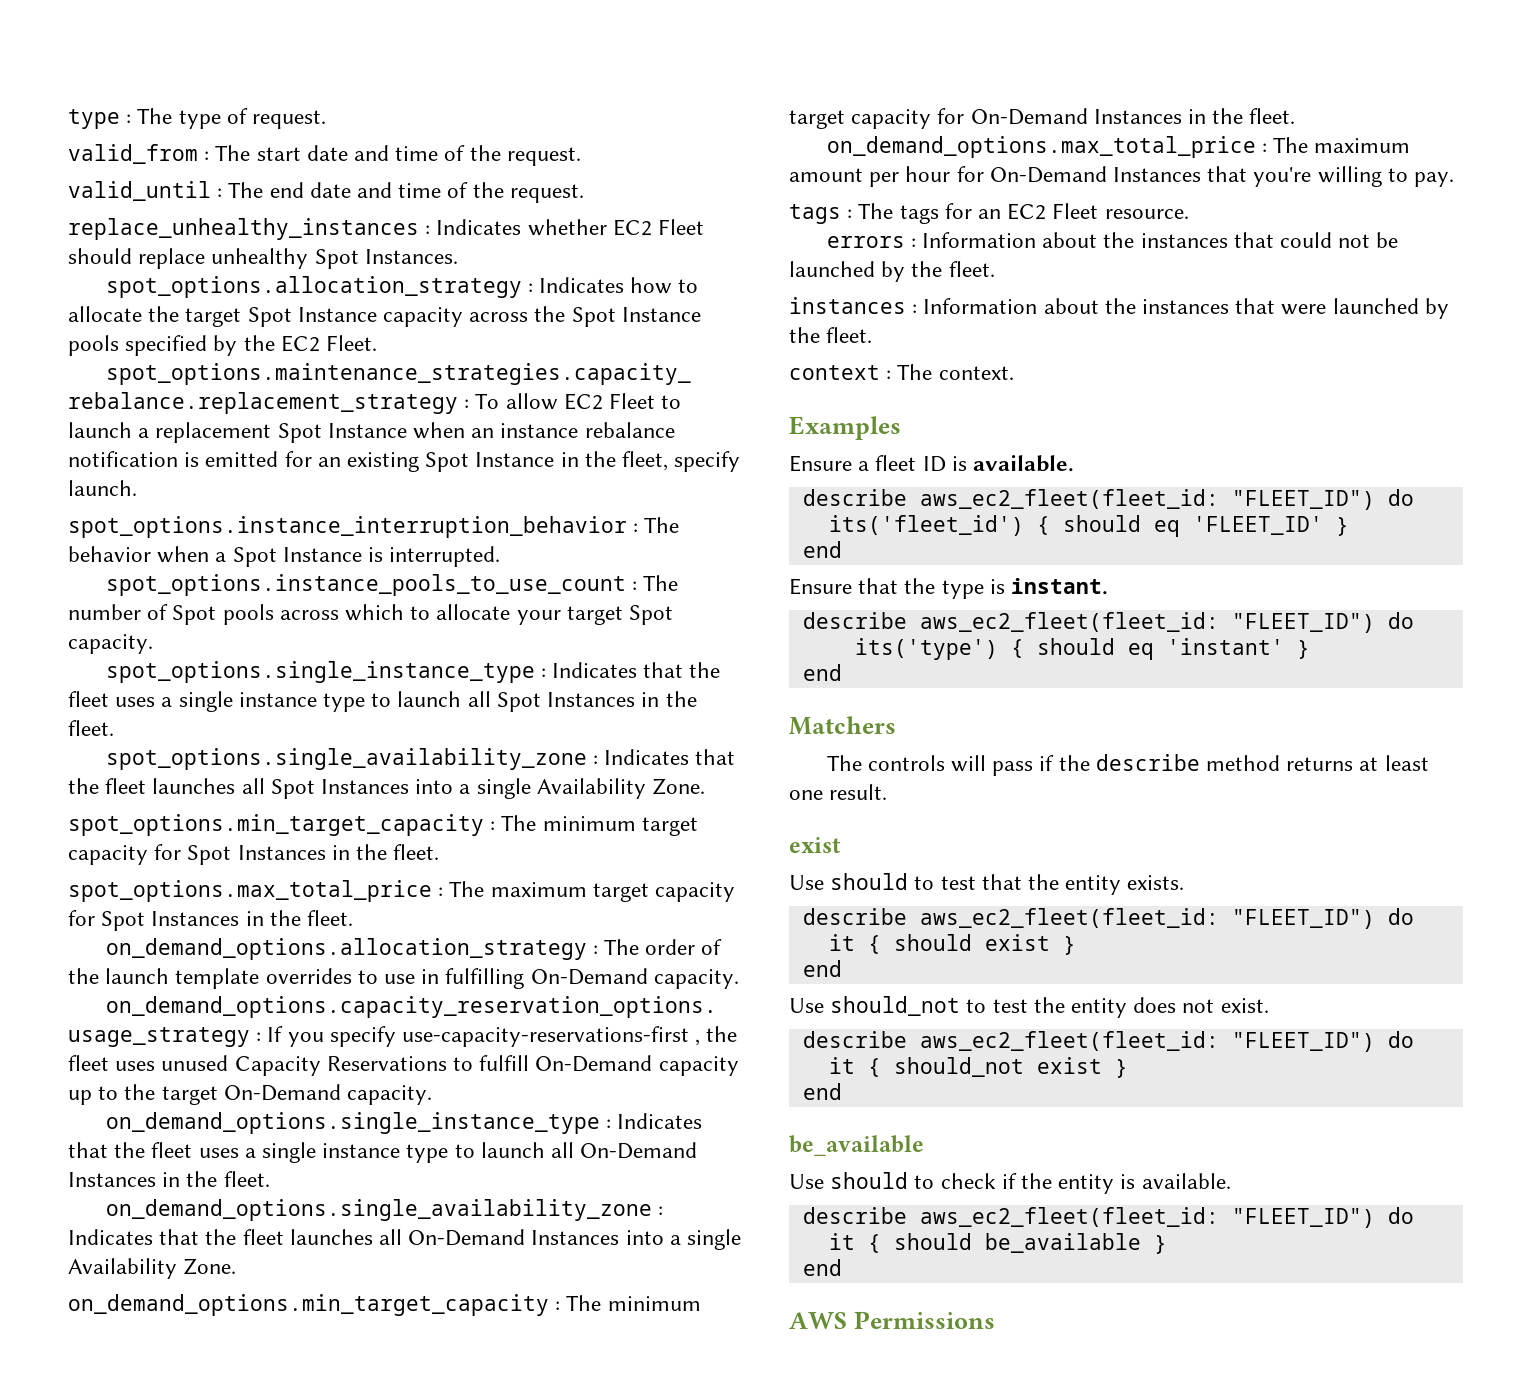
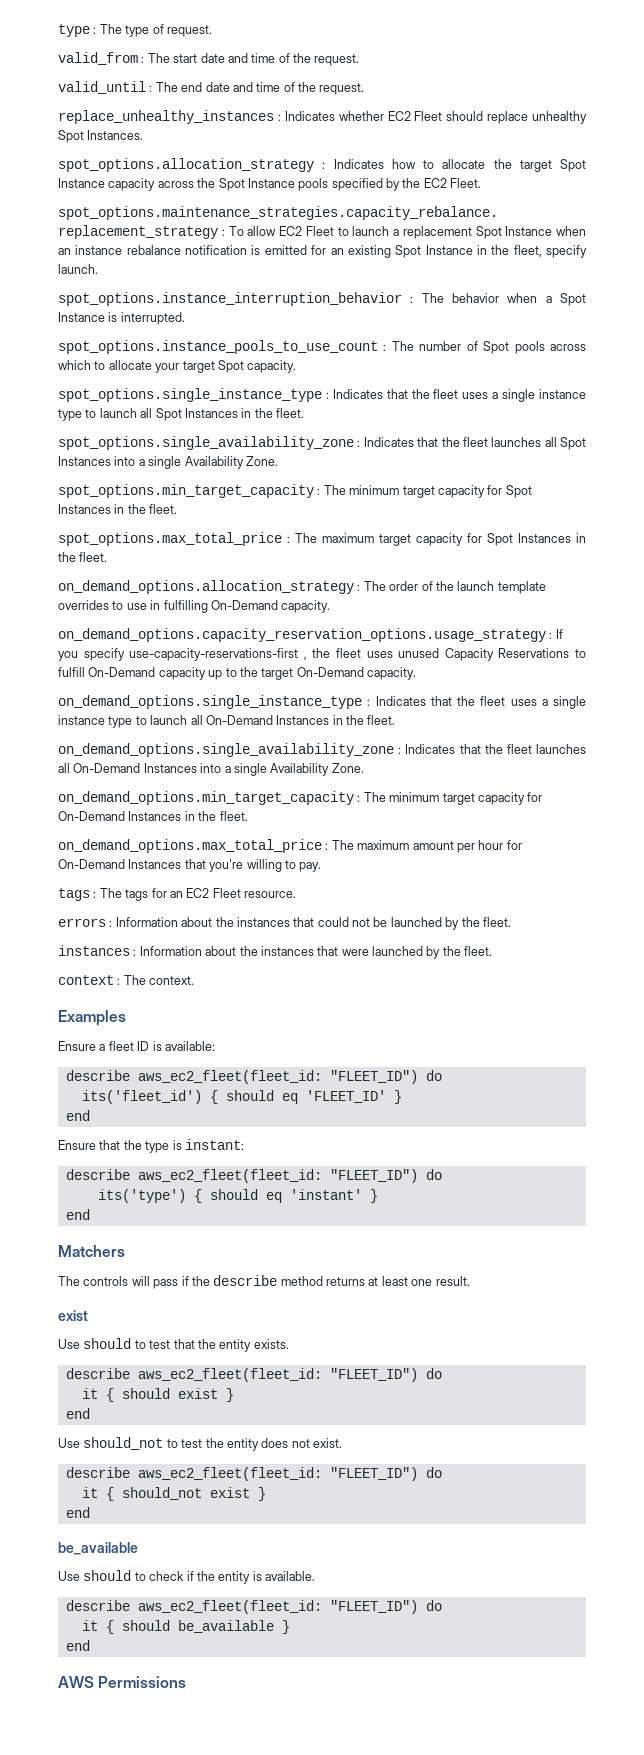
[973,455,1075,472] available. -> [164,1041,215,1051] available:
[1011,578,1109,595] instant. -> [184,1139,244,1150] instant:

